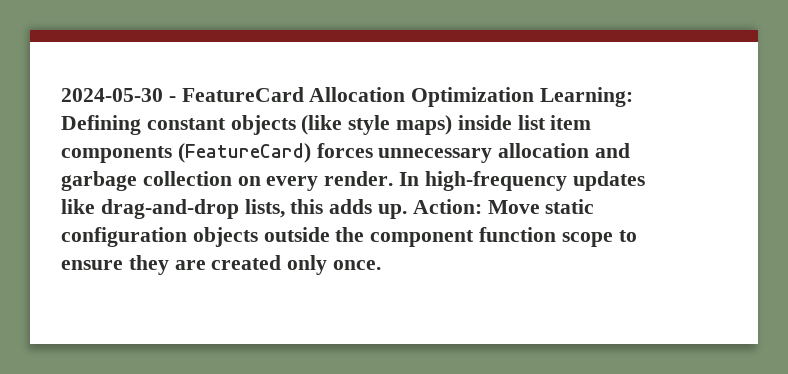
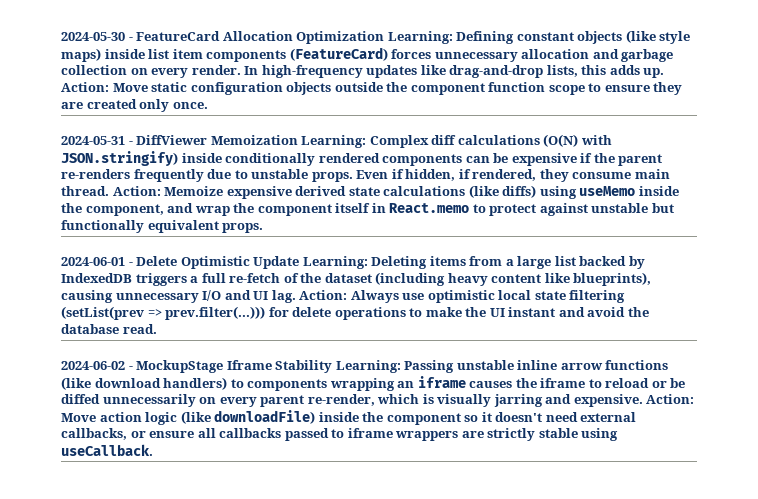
(382, 265) none -> [61,134,612,148] [61,151,663,166] [61,169,670,182] [61,185,679,199] [61,203,674,216] [61,220,264,233] [61,256,645,269] [61,272,652,286] [61,290,626,303] [61,306,649,320] [61,324,157,334] [61,360,669,373] [61,376,686,391] [61,394,695,407] [61,410,637,425] [61,428,619,441] [61,444,153,456] // 2024-05-31 - DiffViewer Memoization Learning: Complex diff calculations (O(N) with JSON.stringify) inside conditionally rendered components can be expensive if the parent re-renders frequently due to unstable props. Even if hidden, if rendered, they consume main thread. Action: Memoize expensive derived state calculations (like diffs) using useMemo inside the component, and wrap the component itself in React.memo to protect against unstable but functionally equivalent props. // 2024-06-01 - Delete Optimistic Update Learning: Deleting items from a large list backed by IndexedDB triggers a full re-fetch of the dataset (including heavy content like blueprints), causing unnecessary I/O and UI lag. Action: Always use optimistic local state filtering (setList(prev => prev.filter(...))) for delete operations to make the UI instant and avoid the database read. // 2024-06-02 - MockupStage Iframe Stability Learning: Passing unstable inline arrow functions (like download handlers) to components wrapping an iframe causes the iframe to reload or be diffed unnecessarily on every parent re-render, which is visually jarring and expensive. Action: Move action logic (like downloadFile) inside the component so it doesn't need external callbacks, or ensure all callbacks passed to iframe wrappers are strictly stable using useCallback.

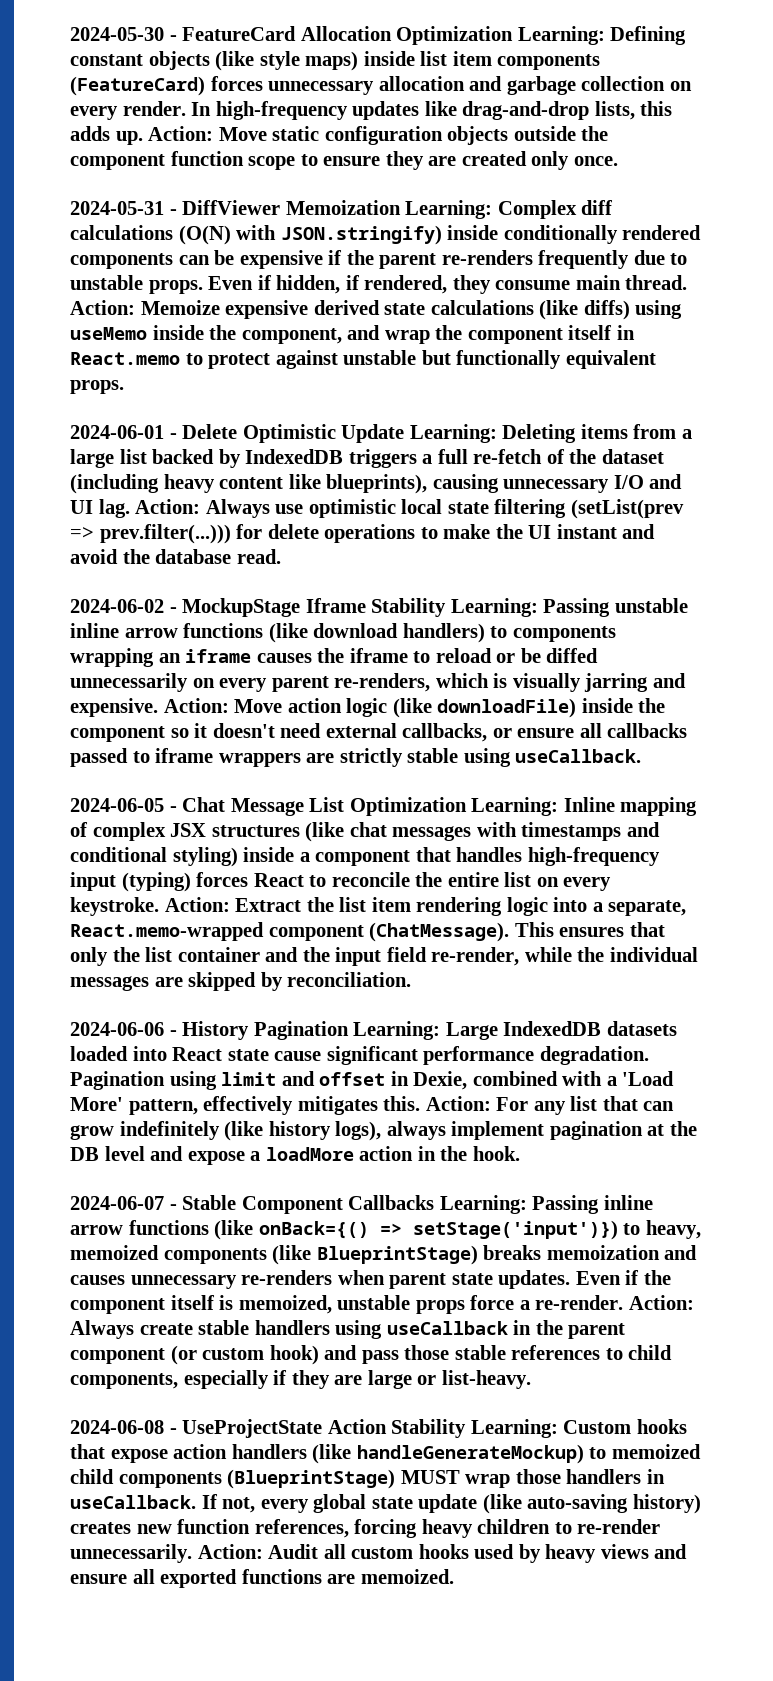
[307,394,375,406] re-render, -> [334,673,431,692] re-renders,
(153, 450) none -> [70,797,698,816] [70,822,660,842] [70,847,660,867] [70,872,612,892] [70,897,687,916] [70,922,665,942] [70,947,698,966] [70,972,412,991] [70,1021,677,1040] [70,1046,649,1065] [70,1071,675,1090] [70,1096,675,1115] [70,1121,697,1141] [70,1146,520,1165] [70,1195,653,1214] [70,1220,701,1240] [70,1245,698,1265] [70,1270,671,1289] [70,1295,694,1314] [70,1320,626,1339] [70,1345,673,1365] [70,1370,531,1389] [70,1419,687,1438] [70,1444,701,1464] [70,1469,665,1489] [70,1494,701,1514] [70,1519,661,1538] [70,1544,688,1563] [70,1569,454,1588] // 2024-06-05 - Chat Message List Optimization Learning: Inline mapping of complex JSX structures (like chat messages with timestamps and conditional styling) inside a component that handles high-frequency input (typing) forces React to reconcile the entire list on every keystroke. Action: Extract the list item rendering logic into a separate, React.memo-wrapped component (ChatMessage). This ensures that only the list container and the input field re-render, while the individual messages are skipped by reconciliation. // 2024-06-06 - History Pagination Learning: Large IndexedDB datasets loaded into React state cause significant performance degradation. Pagination using limit and offset in Dexie, combined with a 'Load More' pattern, effectively mitigates this. Action: For any list that can grow indefinitely (like history logs), always implement pagination at the DB level and expose a loadMore action in the hook. // 2024-06-07 - Stable Component Callbacks Learning: Passing inline arrow functions (like onBack={() => setStage('input')}) to heavy, memoized components (like BlueprintStage) breaks memoization and causes unnecessary re-renders when parent state updates. Even if the component itself is memoized, unstable props force a re-render. Action: Always create stable handlers using useCallback in the parent component (or custom hook) and pass those stable references to child components, especially if they are large or list-heavy. // 2024-06-08 - UseProjectState Action Stability Learning: Custom hooks that expose action handlers (like handleGenerateMockup) to memoized child components (BlueprintStage) MUST wrap those handlers in useCallback. If not, every global state update (like auto-saving history) creates new function references, forcing heavy children to re-render unnecessarily. Action: Audit all custom hooks used by heavy views and ensure all exported functions are memoized.

